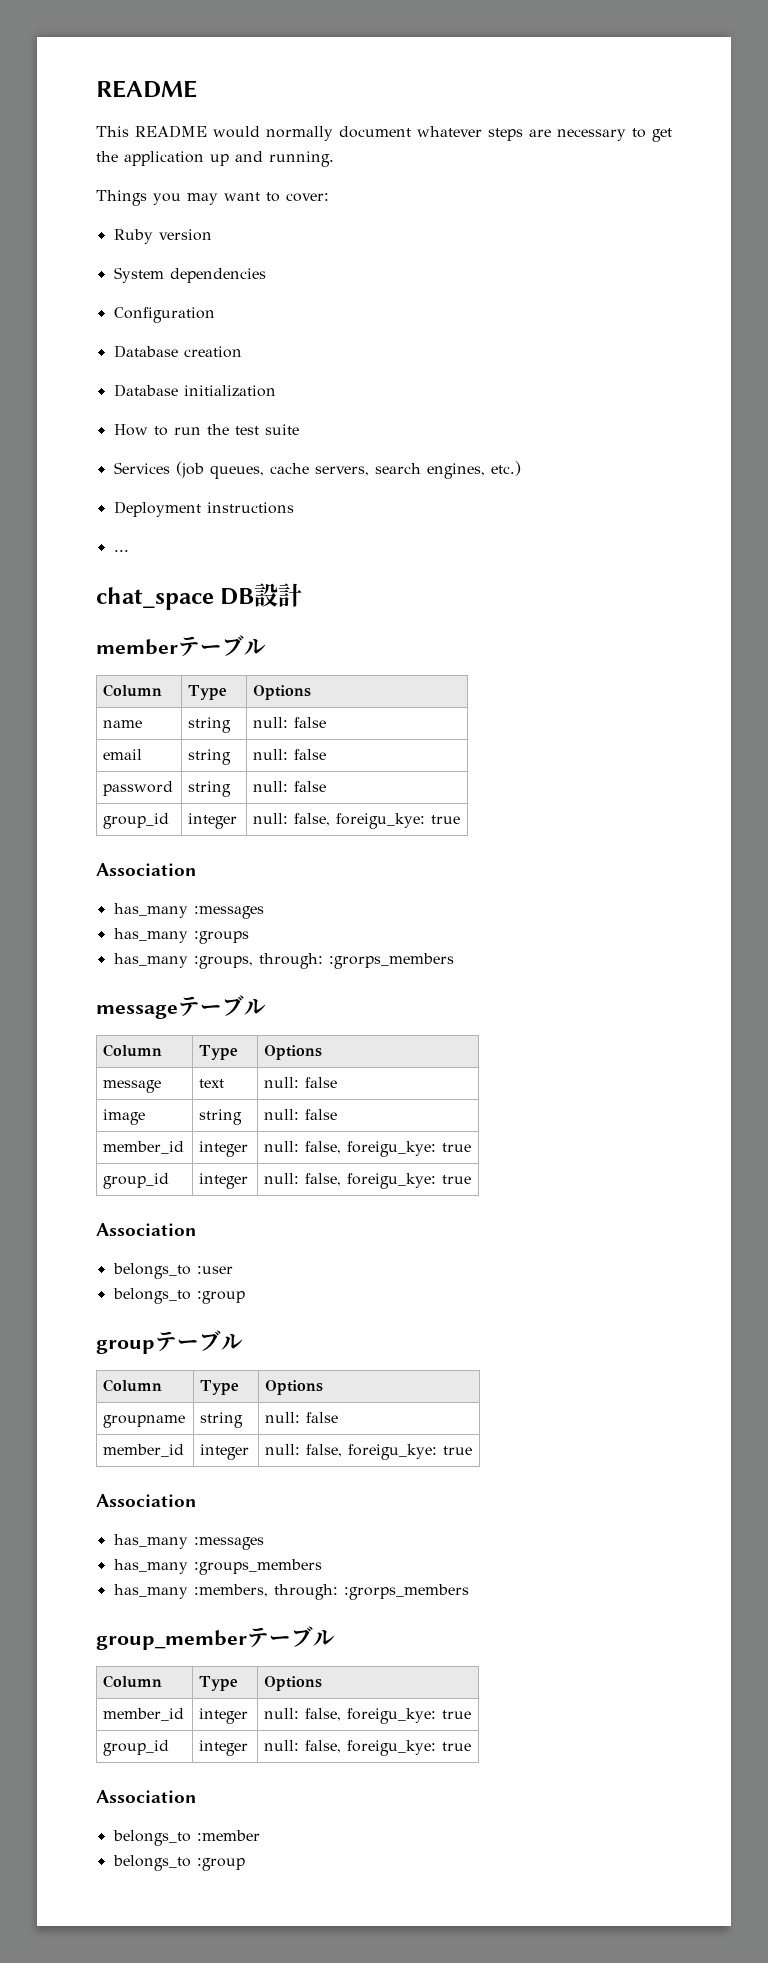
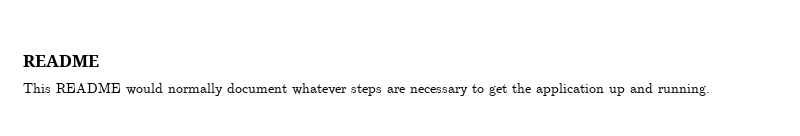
[96,190,329,206] [113,229,212,244] [113,267,266,283] [113,307,215,323] [113,345,242,358] [113,384,276,397] [113,424,299,436] [113,461,521,479] [113,501,294,517] [113,549,129,552] [96,583,303,610] [96,635,266,657] [103,684,163,697] [188,685,228,700] [253,685,312,700] [103,720,143,728] [188,717,232,733] [253,717,327,728] [103,749,143,760] [188,749,232,765] [253,749,327,760] [103,781,174,796] [188,781,232,797] [253,781,327,792] [103,813,170,829] [188,813,238,829] [253,813,461,829] [96,863,196,876] [113,903,264,919] [113,928,249,944] [113,953,454,969] [96,995,266,1019] [103,1044,163,1057] [199,1045,239,1060] [264,1045,323,1060] [103,1080,162,1093] [199,1079,225,1088] [264,1077,338,1088] [103,1109,146,1125] [199,1109,243,1125] [264,1109,338,1120] [103,1141,185,1154] [199,1141,249,1157] [264,1141,472,1157] [103,1173,170,1189] [199,1173,249,1189] [264,1173,472,1189] [96,1223,196,1236] [112,1263,233,1279] [112,1288,245,1304] [96,1330,243,1354] [103,1379,163,1392] [200,1380,240,1395] [265,1380,324,1395] [103,1415,186,1428] [200,1412,244,1428] [265,1412,339,1423] [103,1444,185,1457] [200,1444,250,1460] [265,1444,473,1460] [96,1494,196,1507] [113,1534,264,1550] [113,1559,322,1575] [113,1584,469,1600] [96,1626,335,1650] [103,1675,163,1688] [199,1676,239,1691] [264,1676,323,1691] [103,1708,185,1721] [199,1708,249,1724] [264,1708,472,1724] [103,1740,170,1756] [199,1740,249,1756] [264,1740,472,1756] [96,1790,196,1803] [112,1830,260,1846] [112,1855,245,1871] // Things you may want to cover: // Ruby version // System dependencies // Configuration // Database creation // Database initialization // How to run the test suite // Services (job queues, cache servers, search engines, etc.) // Deployment instructions // ... // chat_space DB設計 // memberテーブル // Column | Type | Options // name | string | null: false // email | string | null: false // password | string | null: false // group_id | integer | null: false, foreigu_kye: true // Association // has_many :messages // has_many :groups // has_many :groups, through: :grorps_members // messageテーブル // Column | Type | Options // message | text | null: false // image | string | null: false // member_id | integer | null: false, foreigu_kye: true // group_id | integer | null: false, foreigu_kye: true // Association // belongs_to :user // belongs_to :group // groupテーブル // Column | Type | Options // groupname | string | null: false // member_id | integer | null: false, foreigu_kye: true // Association // has_many :messages // has_many :groups_members // has_many :members, through: :grorps_members // group_memberテーブル // Column | Type | Options // member_id | integer | null: false, foreigu_kye: true // group_id | integer | null: false, foreigu_kye: true // Association // belongs_to :member // belongs_to :group -> (710, 90) none

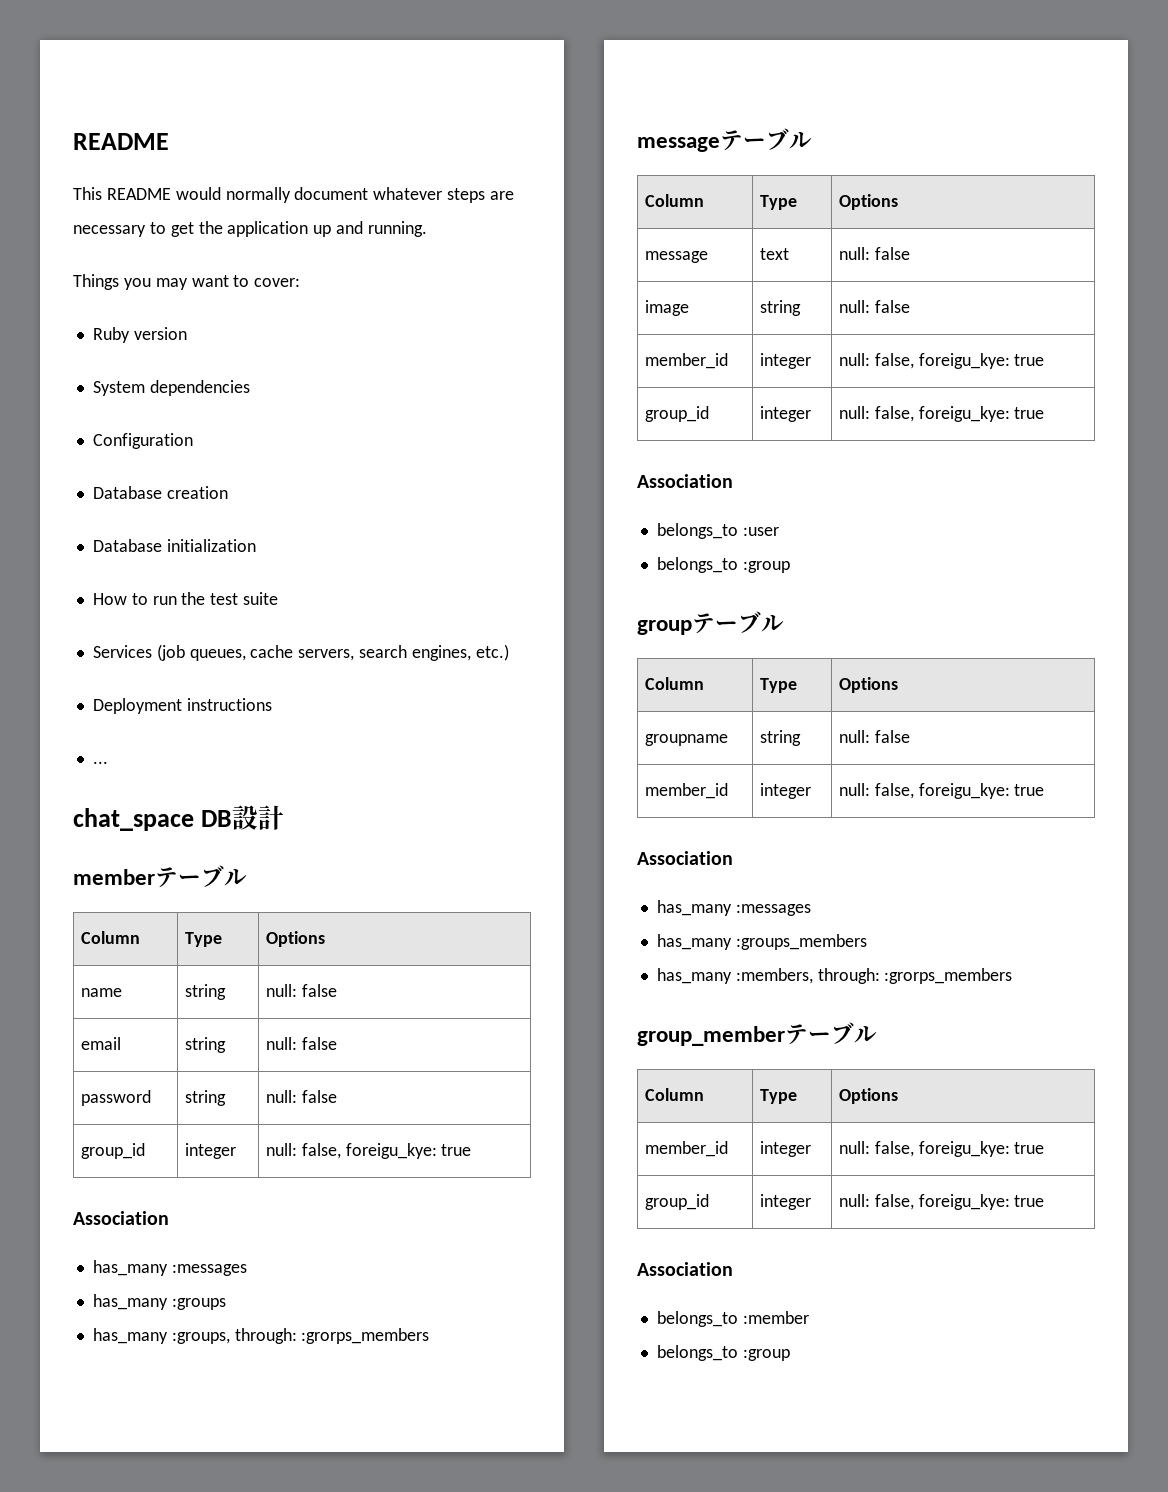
(710, 90) none -> [73,274,301,290] [92,327,187,343] [92,380,250,396] [92,433,193,449] [92,486,228,499] [92,539,256,552] [92,592,279,605] [92,644,509,661] [92,698,272,714] [92,761,108,764] [73,805,284,831] [73,865,247,888] [80,931,140,944] [184,932,222,947] [265,931,325,947] [80,988,122,997] [184,984,226,1000] [265,984,337,997] [80,1037,121,1050] [184,1037,226,1053] [265,1037,337,1050] [80,1090,151,1106] [184,1090,226,1106] [265,1090,337,1103] [80,1143,145,1159] [184,1143,236,1159] [265,1143,472,1159] [73,1211,169,1225] [92,1260,247,1276] [92,1294,226,1310] [92,1328,430,1344] [637,128,812,152] [644,194,704,207] [759,195,797,210] [838,194,898,210] [644,251,708,263] [759,248,789,260] [838,247,910,260] [644,300,689,316] [759,300,801,316] [838,300,910,313] [644,353,728,369] [759,353,811,369] [838,353,1045,369] [644,406,709,422] [759,406,811,422] [838,406,1045,422] [637,474,733,488] [656,523,779,539] [656,557,790,573] [637,611,784,635] [644,677,704,690] [759,678,797,693] [838,677,898,693] [644,734,728,746] [759,730,801,746] [838,730,910,743] [644,783,728,799] [759,783,811,799] [838,783,1045,799] [637,851,733,865] [656,900,811,916] [656,934,867,950] [656,968,1013,984] [637,1022,877,1046] [644,1088,704,1101] [759,1089,797,1104] [838,1088,898,1104] [644,1141,728,1157] [759,1141,811,1157] [838,1141,1045,1157] [644,1194,709,1210] [759,1194,811,1210] [838,1194,1045,1210] [637,1262,733,1276] [656,1311,809,1327] [656,1345,790,1361] // Things you may want to cover: // Ruby version // System dependencies // Configuration // Database creation // Database initialization // How to run the test suite // Services (job queues, cache servers, search engines, etc.) // Deployment instructions // ... // chat_space DB設計 // memberテーブル // Column | Type | Options // name | string | null: false // email | string | null: false // password | string | null: false // group_id | integer | null: false, foreigu_kye: true // Association // has_many :messages // has_many :groups // has_many :groups, through: :grorps_members // messageテーブル // Column | Type | Options // message | text | null: false // image | string | null: false // member_id | integer | null: false, foreigu_kye: true // group_id | integer | null: false, foreigu_kye: true // Association // belongs_to :user // belongs_to :group // groupテーブル // Column | Type | Options // groupname | string | null: false // member_id | integer | null: false, foreigu_kye: true // Association // has_many :messages // has_many :groups_members // has_many :members, through: :grorps_members // group_memberテーブル // Column | Type | Options // member_id | integer | null: false, foreigu_kye: true // group_id | integer | null: false, foreigu_kye: true // Association // belongs_to :member // belongs_to :group

